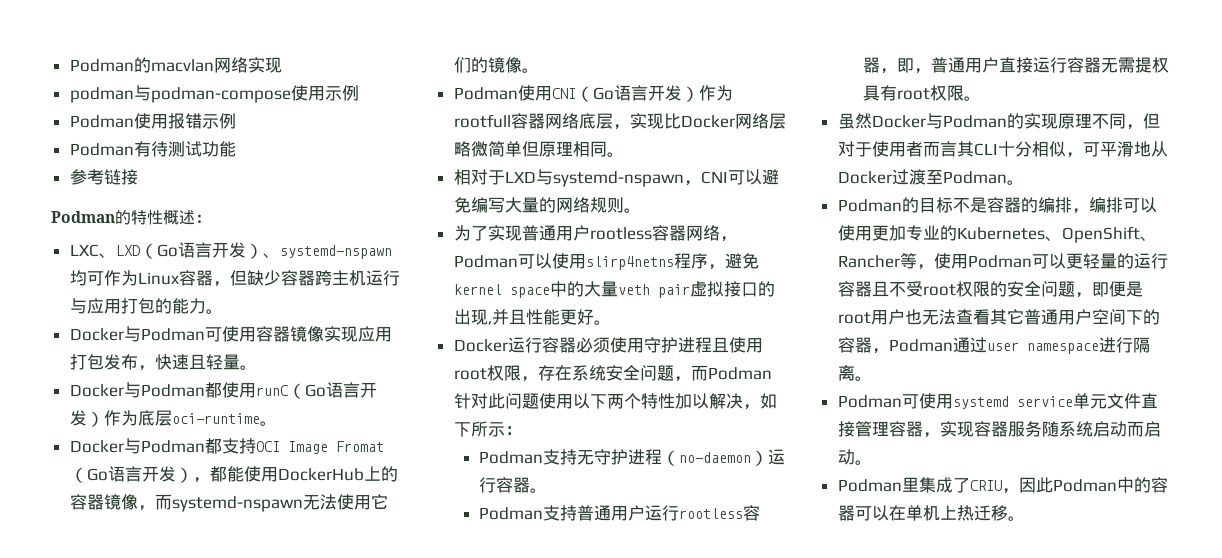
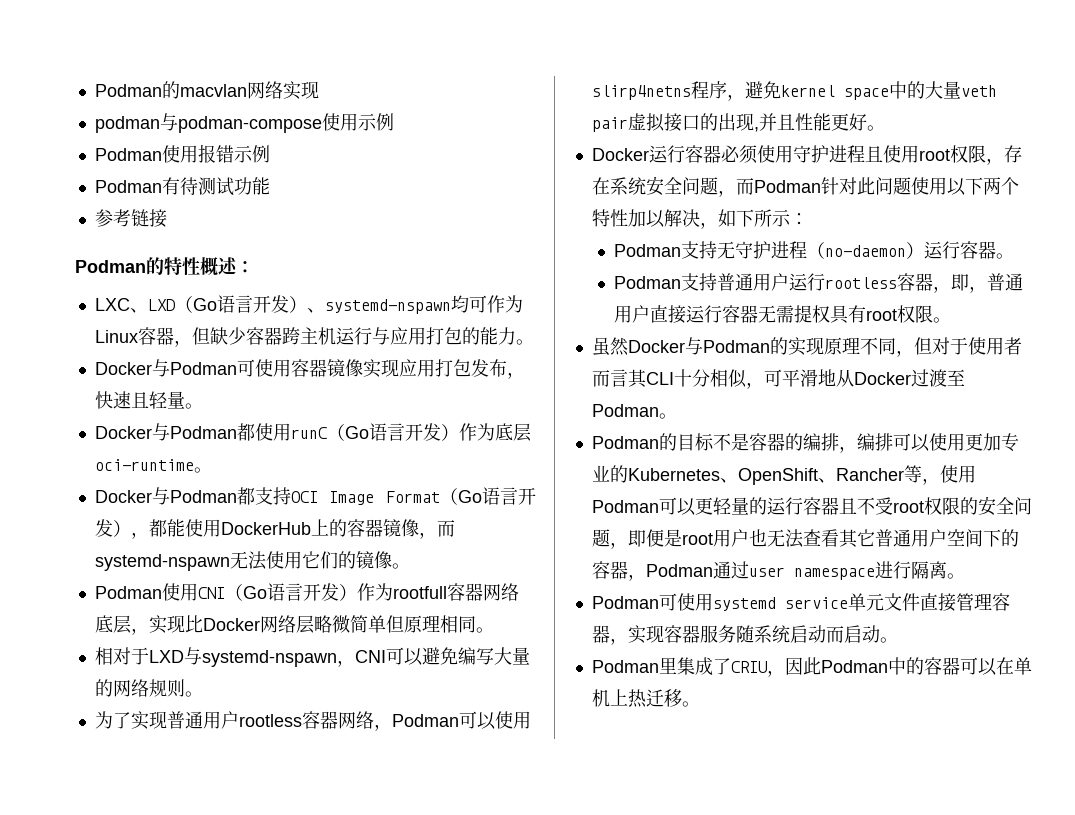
[335,441,384,452] Fromat -> [386,491,440,503] Format

